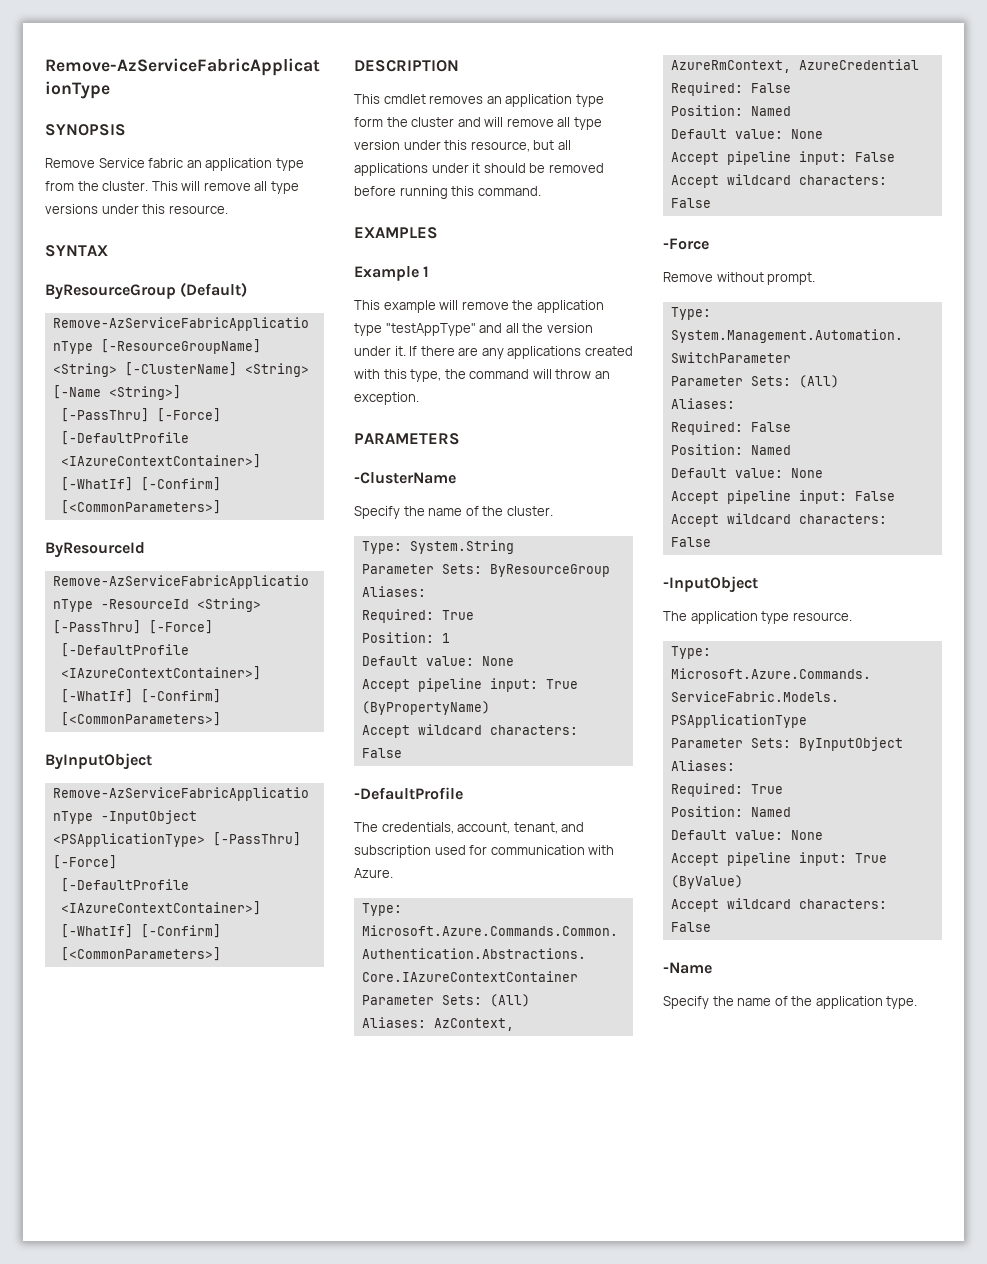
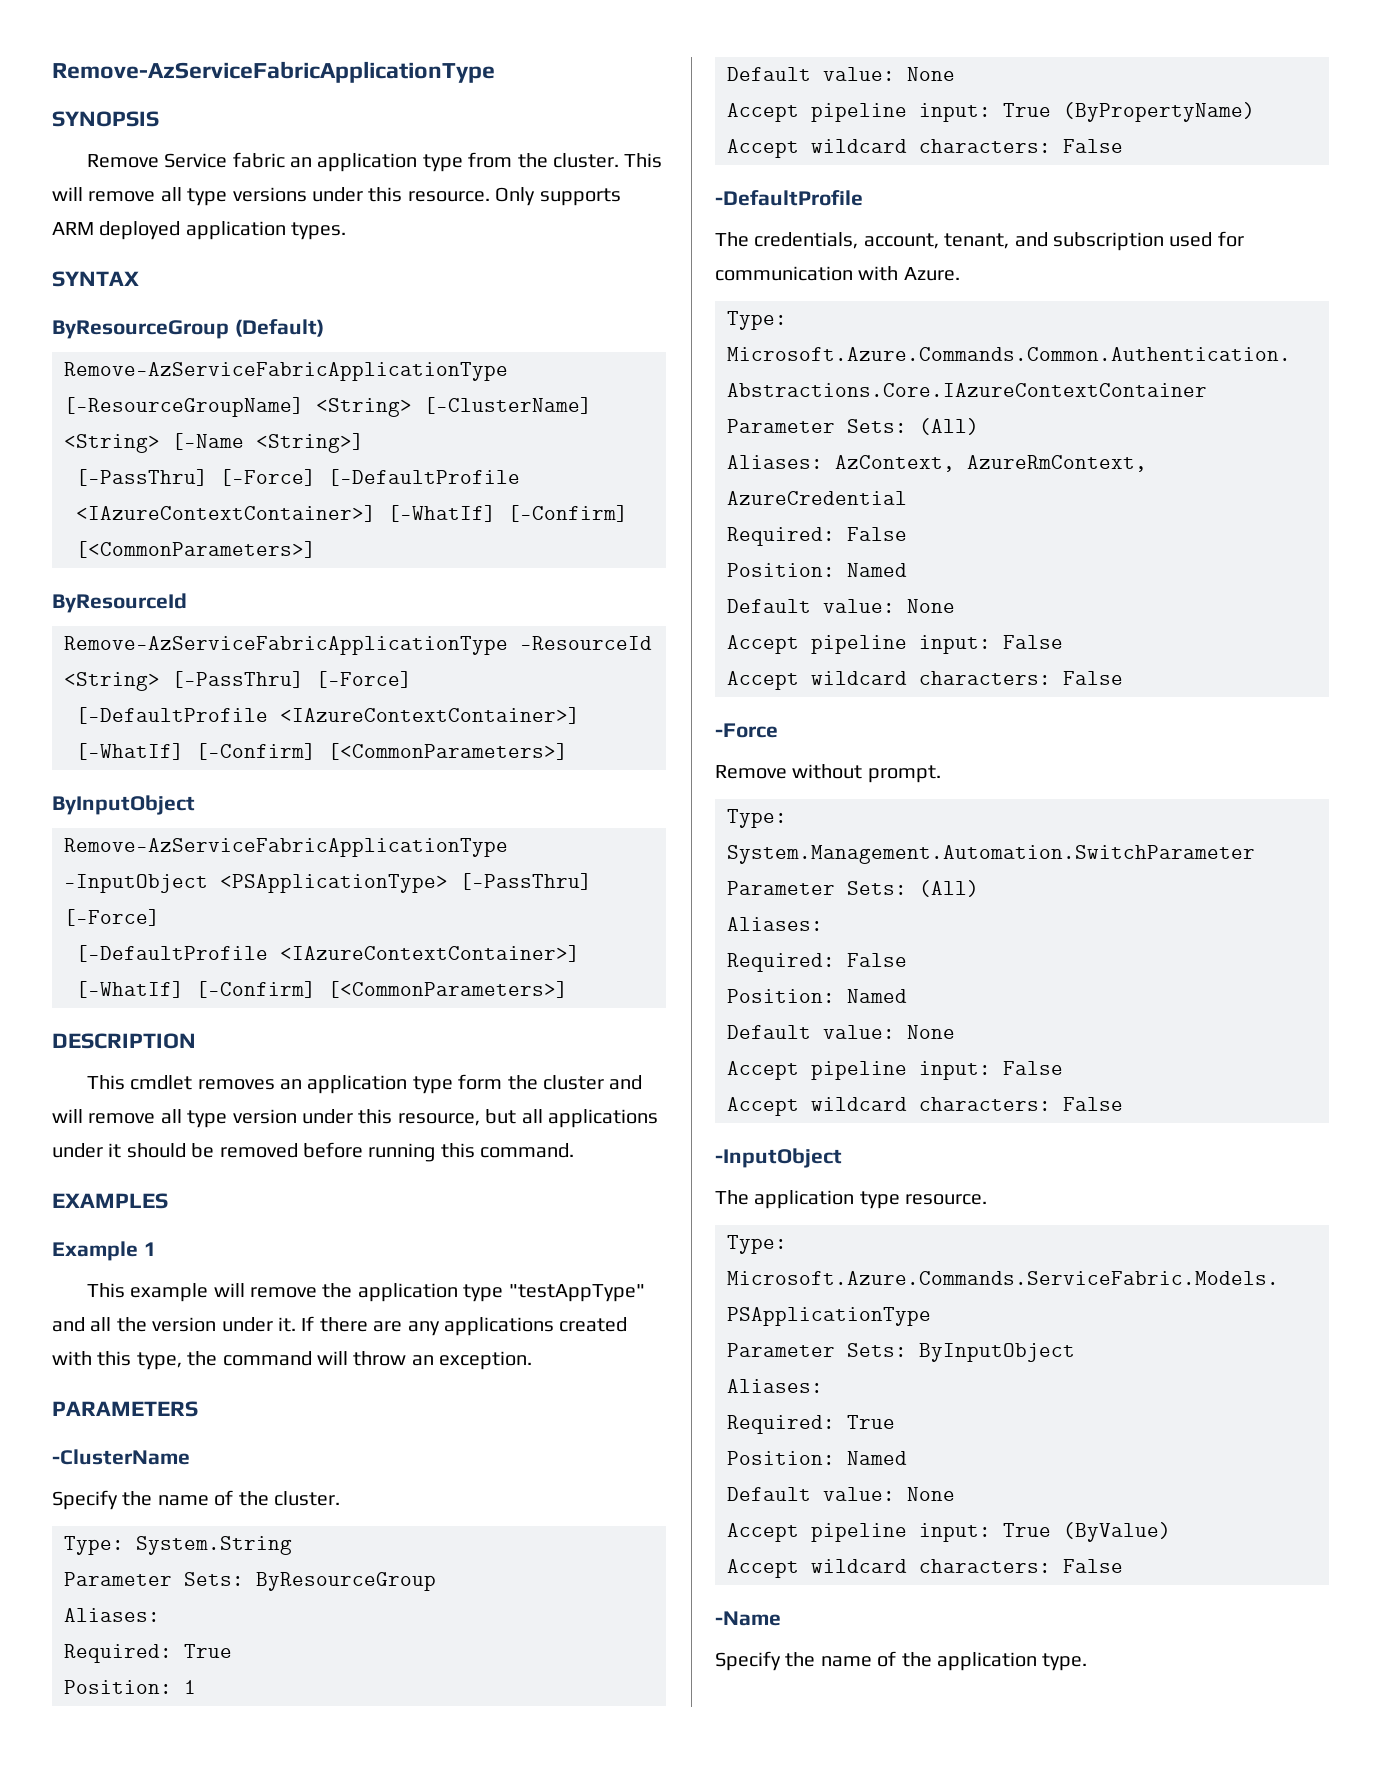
(228, 209) none -> [495,187,621,206] [52,221,347,240] Only supports ARM deployed application types.

